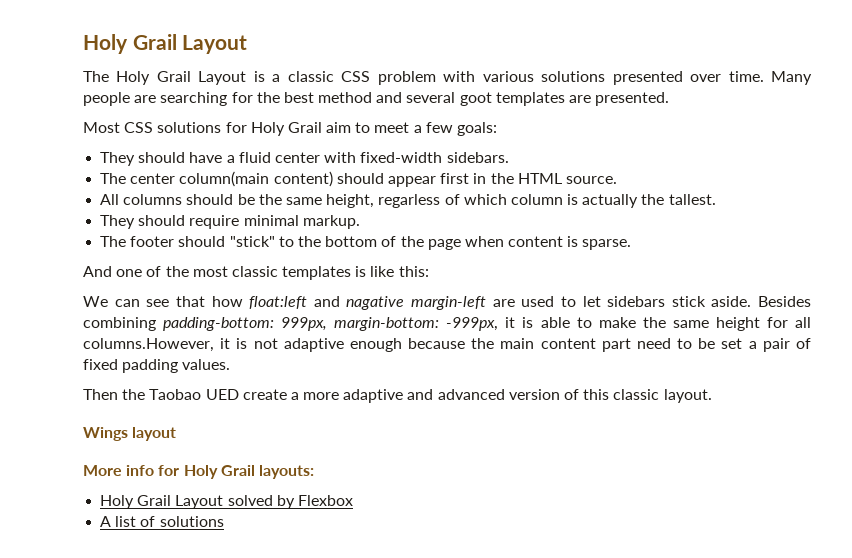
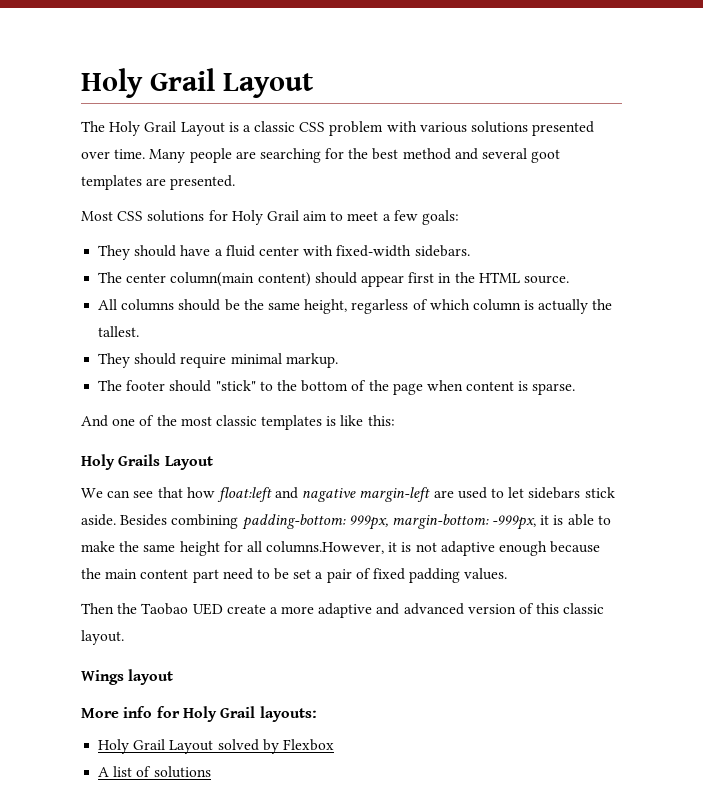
(429, 271) none -> [81,454,213,470] // Holy Grails Layout

